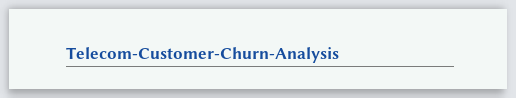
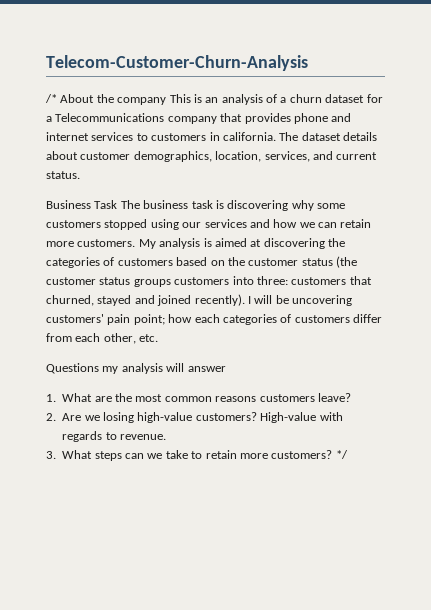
(339, 55) none -> [45,94,383,105] [46,113,352,124] [46,132,377,141] [46,151,378,162] [46,171,80,179] [46,200,345,211] [46,219,372,230] [46,238,345,249] [46,256,357,268] [46,276,372,287] [46,294,352,306] [46,314,382,325] [46,333,159,344] [46,363,226,374] [46,393,351,402] [46,412,343,423] [62,431,166,442] [46,450,348,461] // /* About the company This is an analysis of a churn dataset for a Telecommunications company that provides phone and internet services to customers in california. The dataset details about customer demographics, location, services, and current status. // Business Task The business task is discovering why some customers stopped using our services and how we can retain more customers. My analysis is aimed at discovering the categories of customers based on the customer status (the customer status groups customers into three: customers that churned, stayed and joined recently). I will be uncovering customers' pain point; how each categories of customers differ from each other, etc. // Questions my analysis will answer // 1. What are the most common reasons customers leave? // 2. Are we losing high-value customers? High-value with regards to revenue. // 3. What steps can we take to retain more customers? */

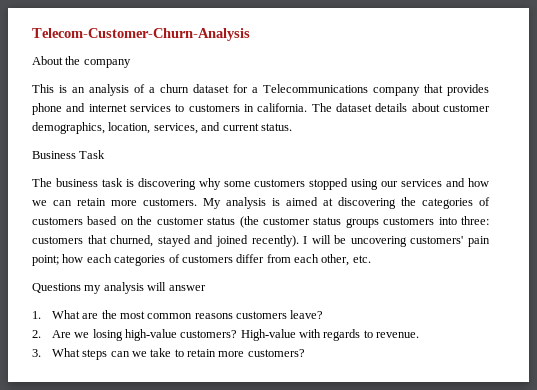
[45,94,57,103] /* -> (250, 34) none
(167, 101) none -> (131, 63) //
(118, 204) none -> (106, 154) //
[335,450,348,459] */ -> (305, 353) none

